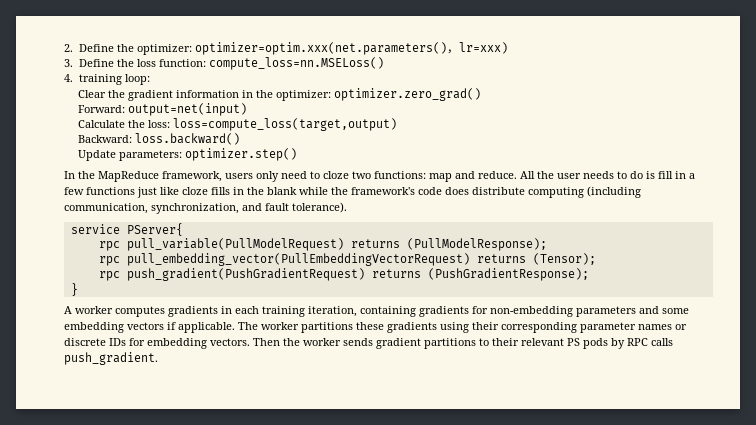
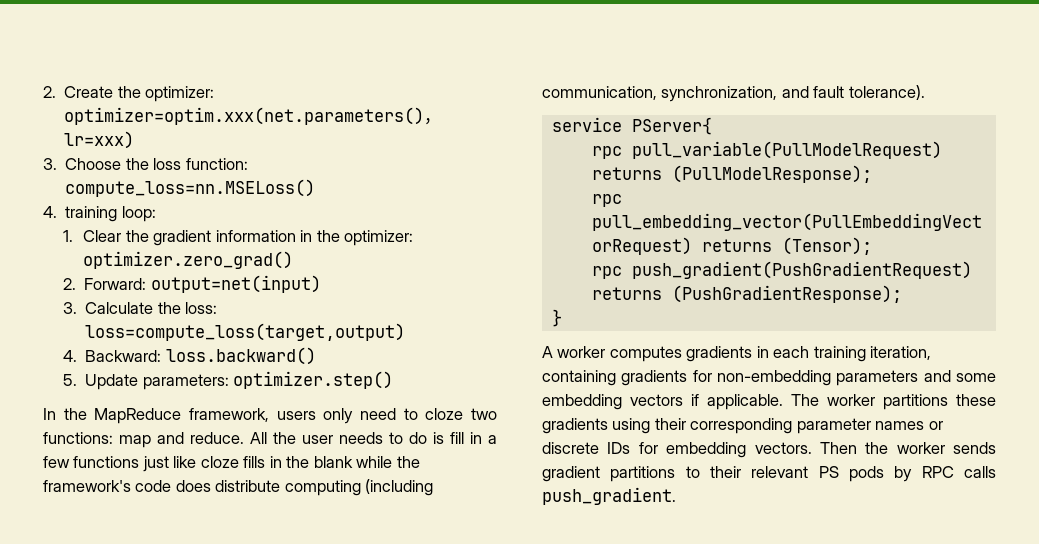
[64,44,114,52] 2. Define -> [43,86,114,98] 2. Create
[78,59,114,67] Define -> [65,158,122,170] Choose
(150, 79) none -> [63,230,74,242] 1.
(481, 94) none -> [63,278,77,290] 2.
(247, 109) none -> [63,302,78,314] 3.
(397, 124) none -> [63,350,78,362] 4.
(240, 139) none -> [63,374,78,386] 5.

